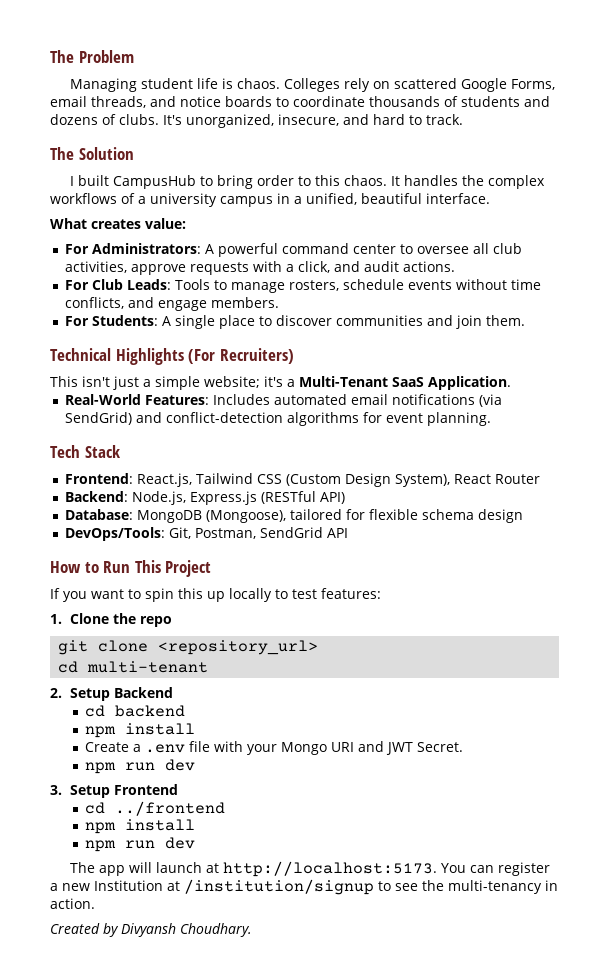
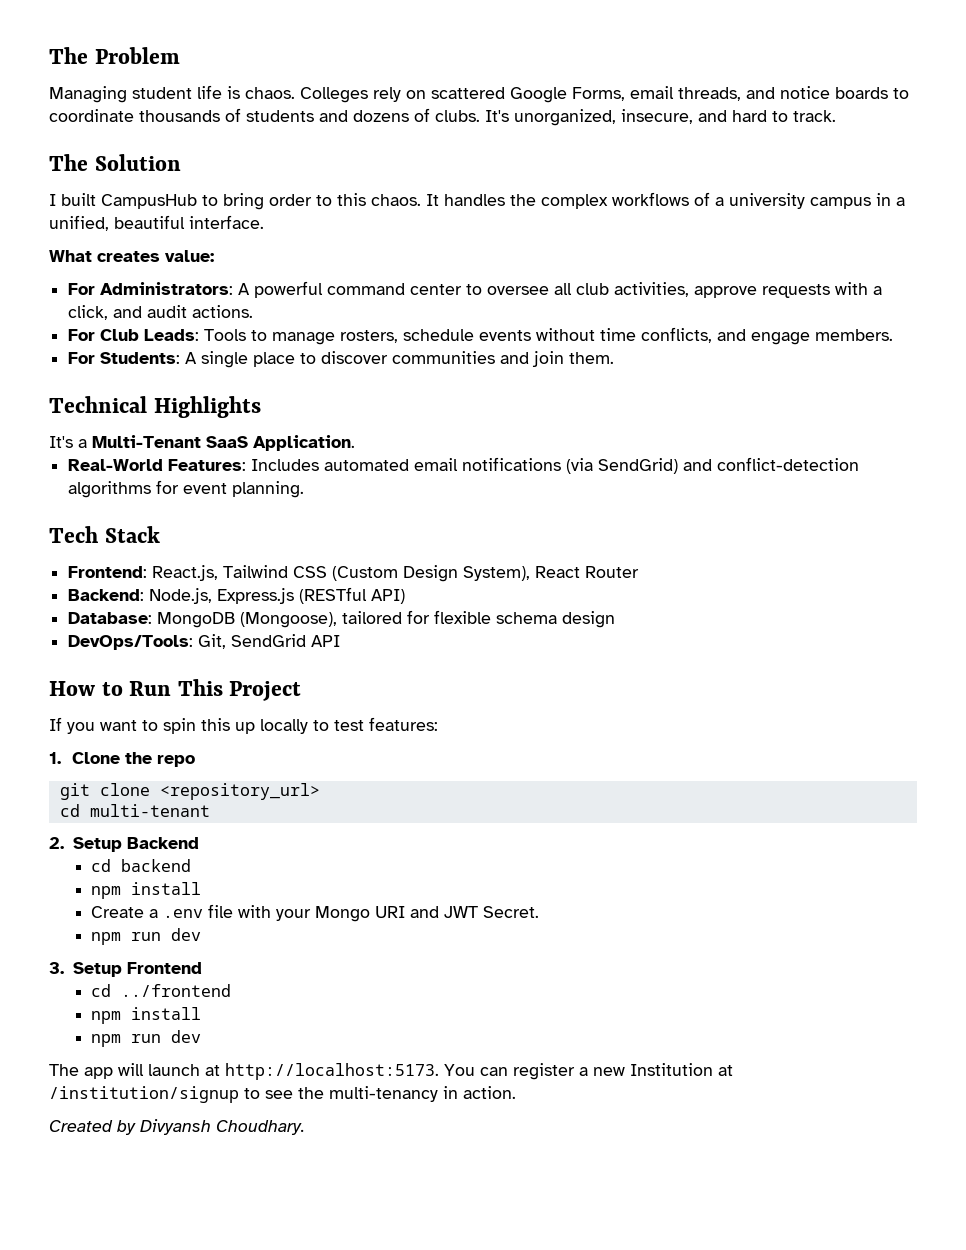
[188,348,294,364] [50,376,283,390] (For Recruiters) // This isn't just a simple website; it's -> [49,436,73,448] // It's
[194,528,256,539] Postman, -> (227, 641) none

